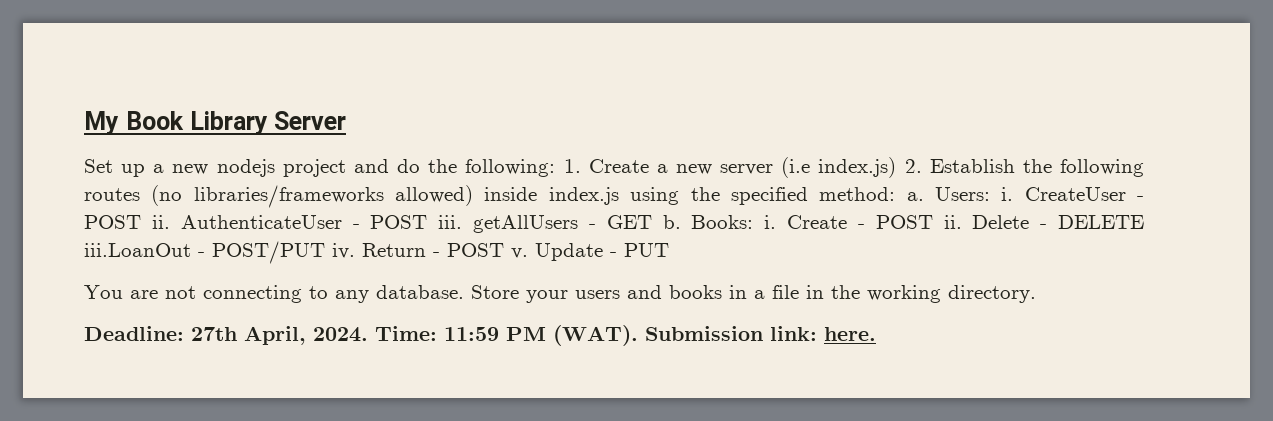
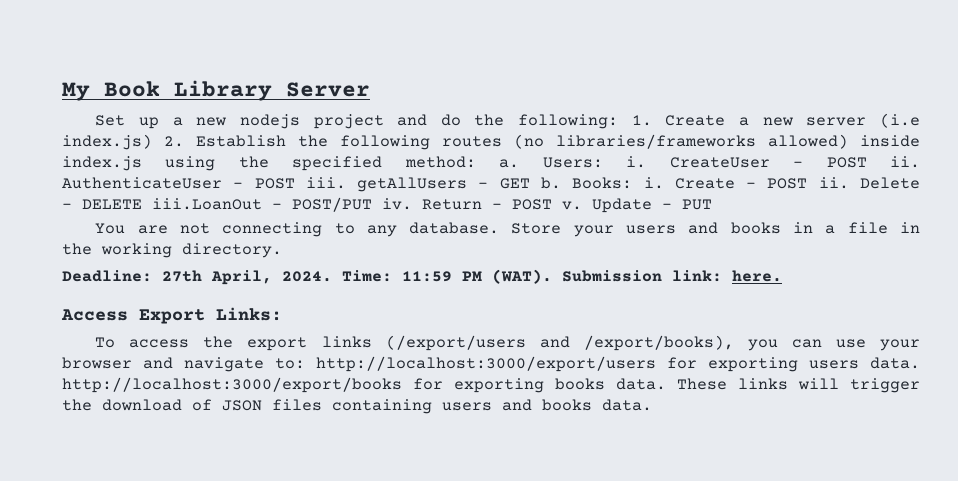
(876, 334) none -> [61,307,282,324] [95,335,921,351] [62,356,920,372] [62,377,920,393] [62,399,652,414] // Access Export Links: // To access the export links (/export/users and /export/books), you can use your browser and navigate to: http://localhost:3000/export/users for exporting users data. http://localhost:3000/export/books for exporting books data. These links will trigger the download of JSON files containing users and books data.

